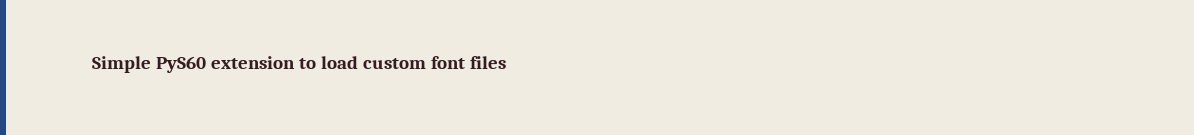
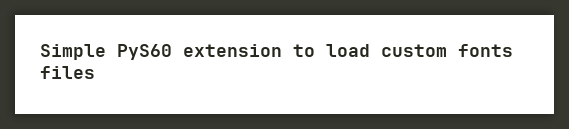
[430,56,465,69] font -> [458,44,513,57] fonts

